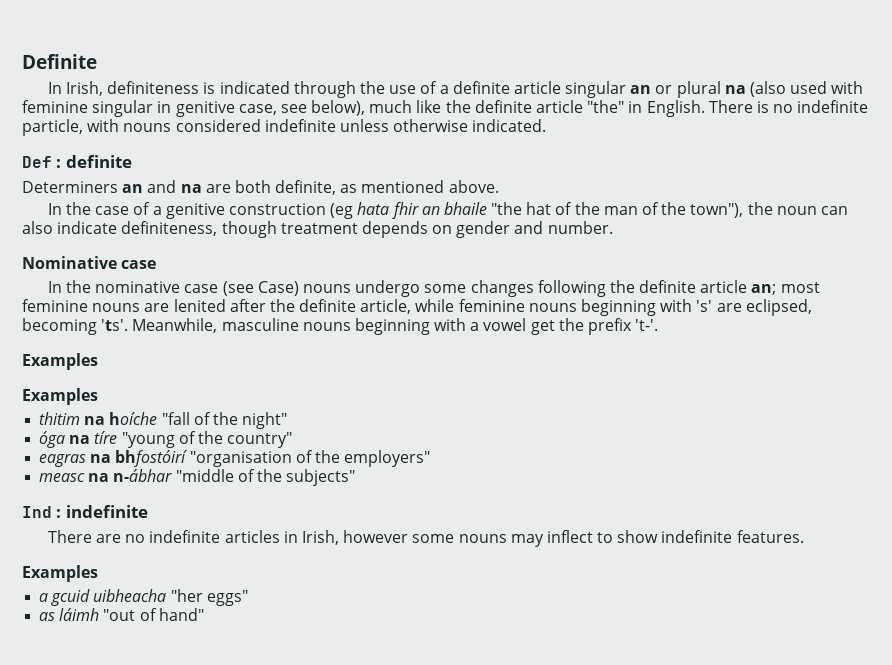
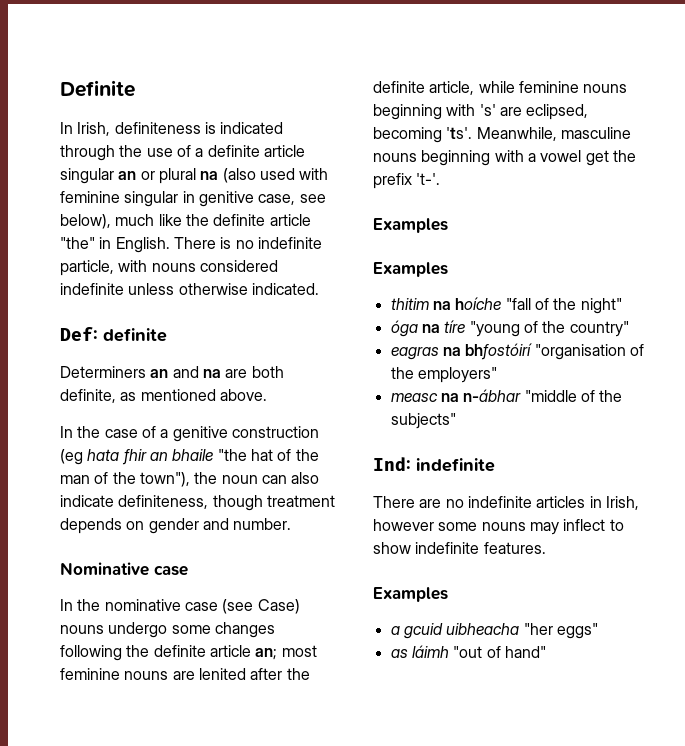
[22,156,62,168] Def : -> [60,327,98,341] Def:
[22,506,62,518] Ind : -> [373,457,411,471] Ind:

